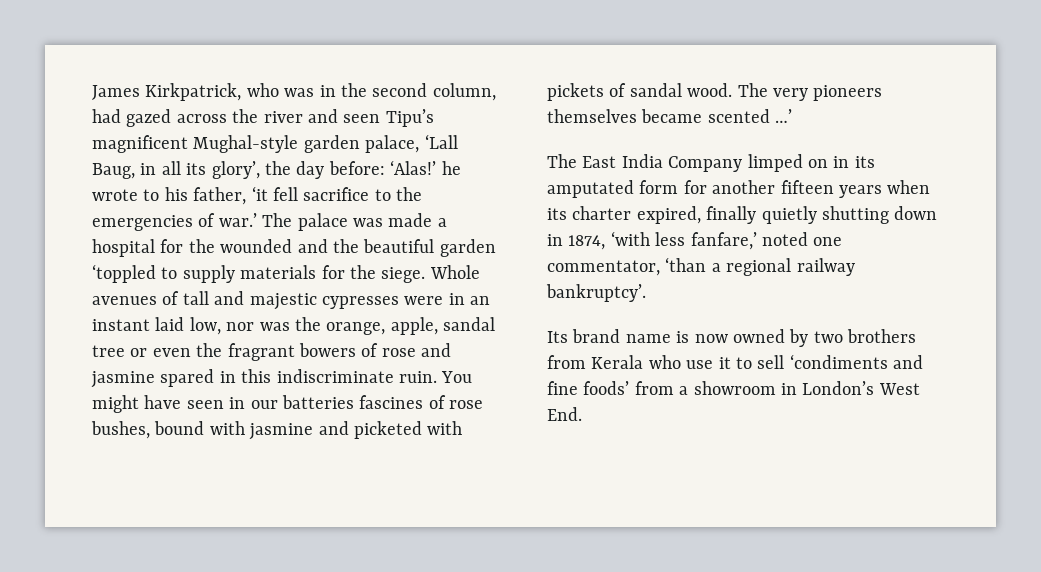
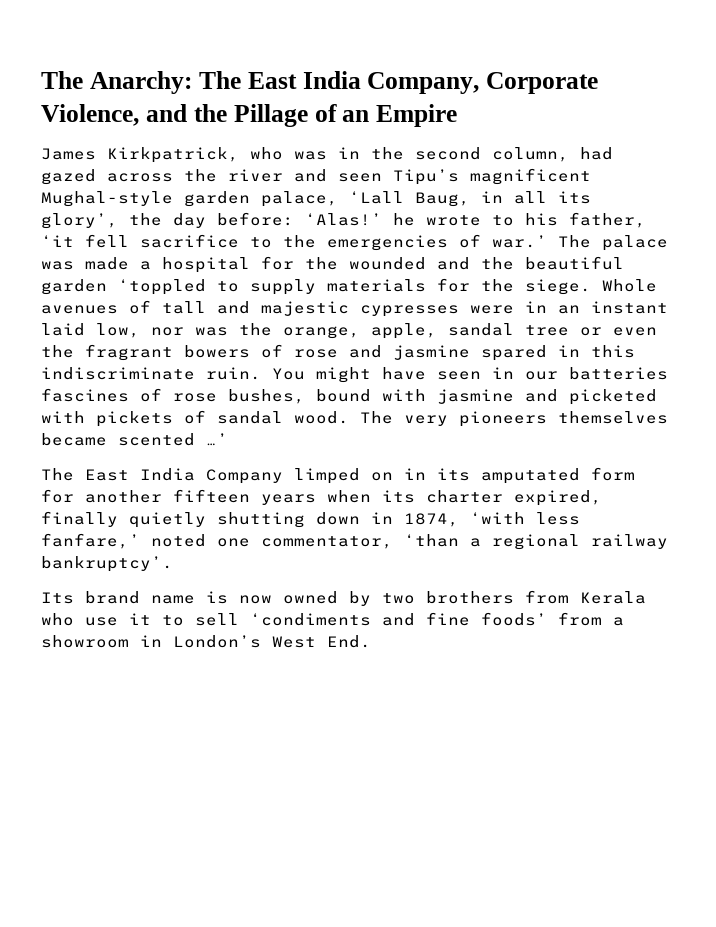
(92, 92) none -> [41,71,599,94] [41,104,458,127] The Anarchy: The East India Company, Corporate Violence, and the Pillage of an Empire //

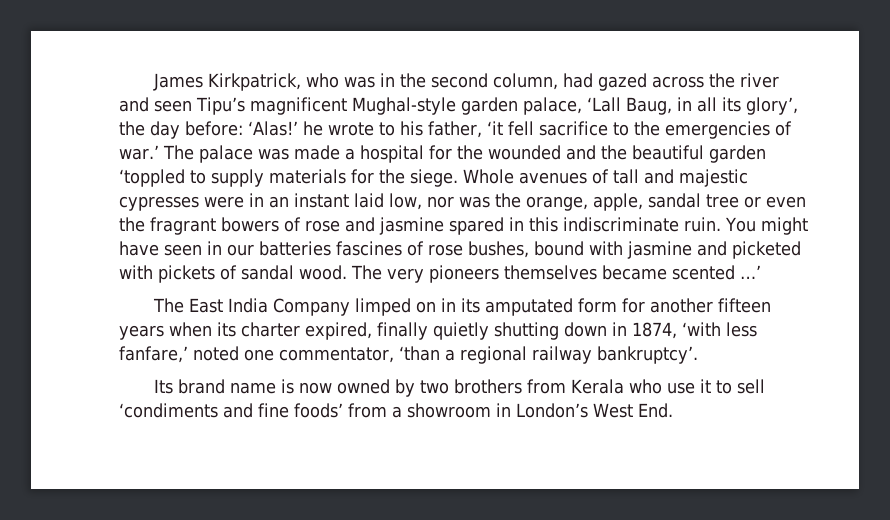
[41,71,599,94] [41,104,458,127] The Anarchy: The East India Company, Corporate Violence, and the Pillage of an Empire // -> (152, 82) none

